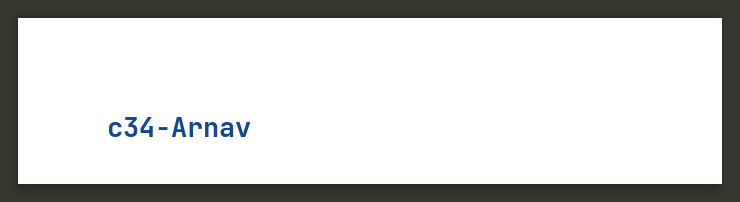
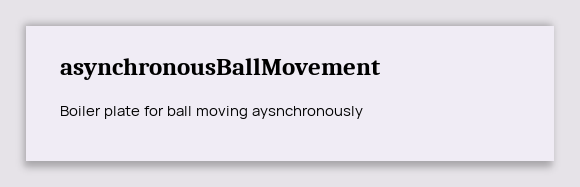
[107,117,251,137] c34-Arnav -> [60,58,381,80] [60,106,364,119] asynchronousBallMovement // Boiler plate for ball moving aysnchronously

